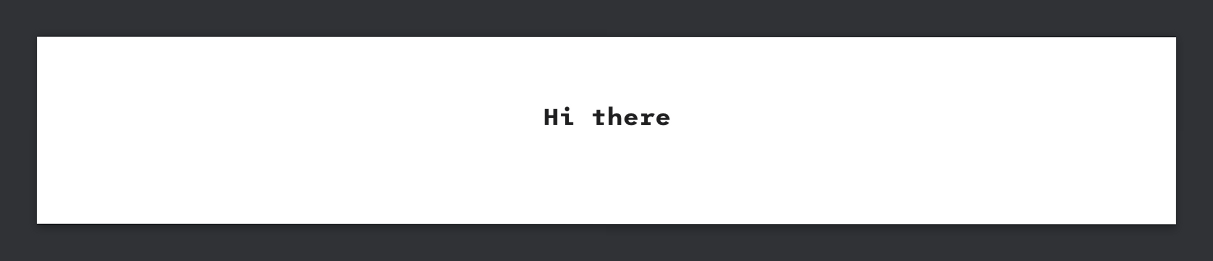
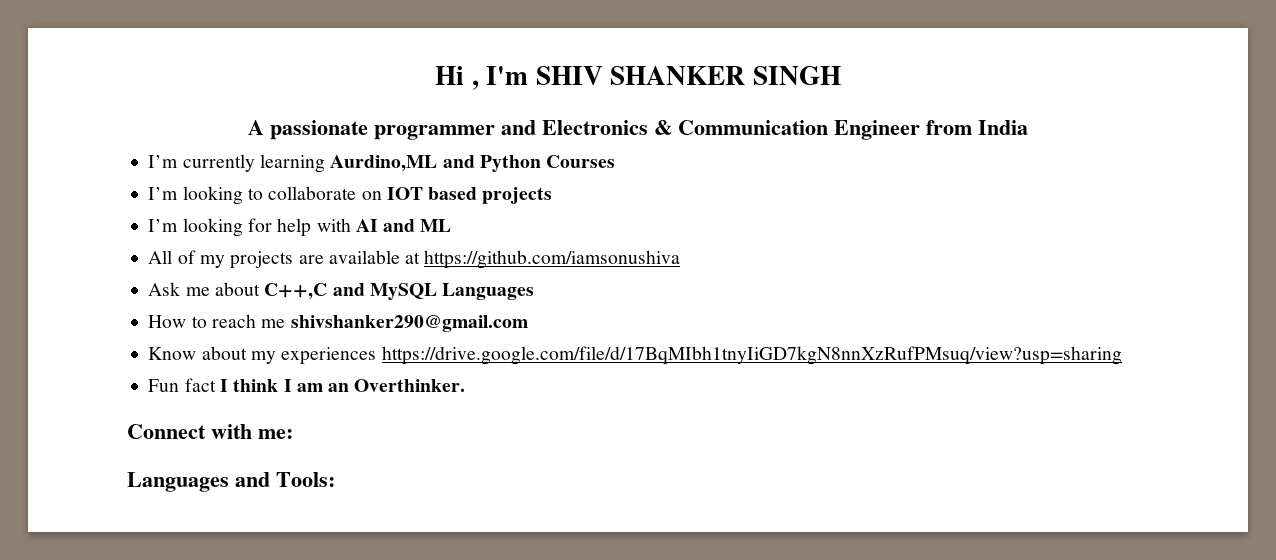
[590,105,672,127] there -> [471,66,841,90] [248,120,1028,140] [148,154,616,173] [148,186,553,205] [148,218,452,237] [148,250,681,269] [148,282,535,300] [148,314,528,332] [148,346,1122,365] [148,378,466,392] [127,424,293,439] [127,472,335,492] , I'm SHIV SHANKER SINGH // A passionate programmer and Electronics & Communication Engineer from India // I’m currently learning Aurdino,ML and Python Courses // I’m looking to collaborate on IOT based projects // I’m looking for help with AI and ML // All of my projects are available at https://github.com/iamsonushiva // Ask me about C++,C and MySQL Languages // How to reach me shivshanker290@gmail.com // Know about my experiences https://drive.google.com/file/d/17BqMIbh1tnyIiGD7kgN8nnXzRufPMsuq/view?usp=sharing // Fun fact I think I am an Overthinker. // Connect with me: // Languages and Tools:

